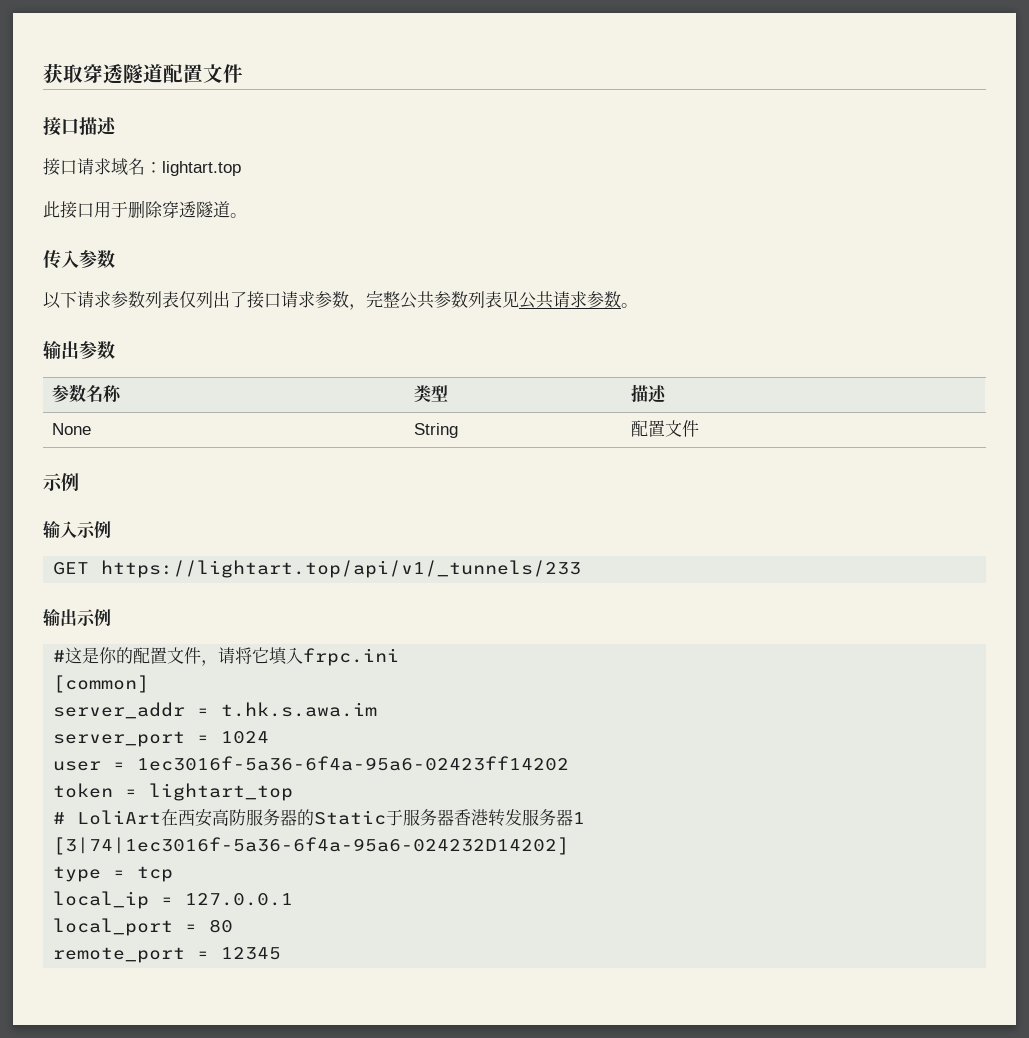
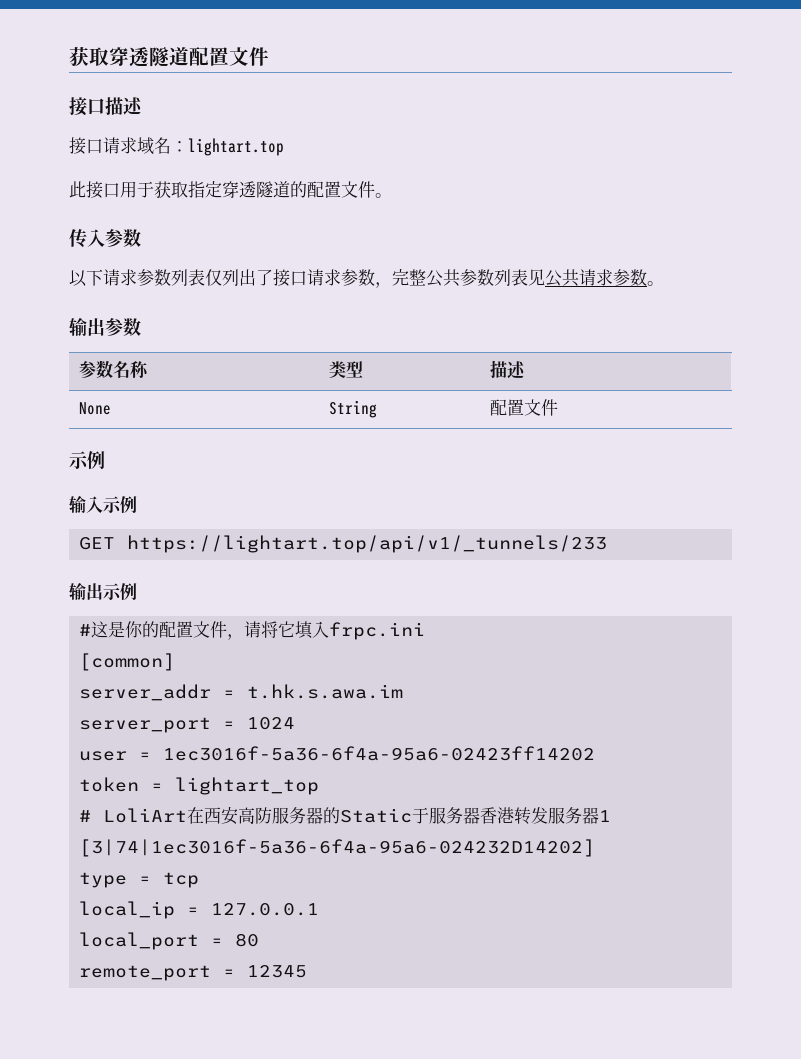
[128,200,230,218] 删除穿透隧道 -> [154,181,375,198] 获取指定穿透隧道的配置文件

